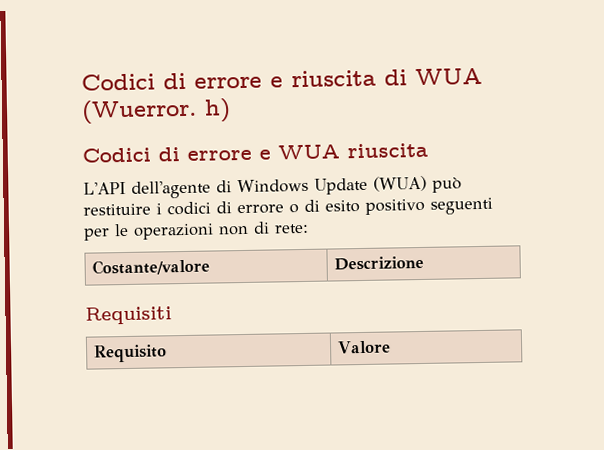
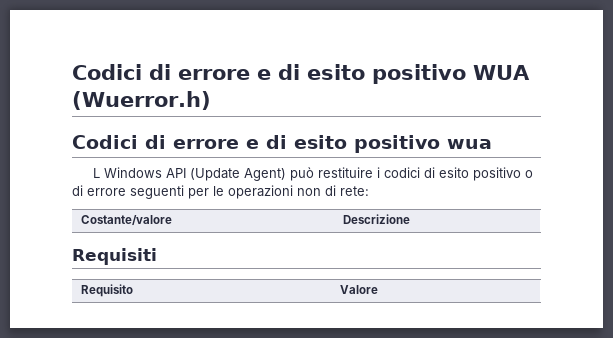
[81,67,482,91] [81,98,231,124] [82,142,428,163] [83,175,427,199] Codici di errore e riuscita di WUA (Wuerror. h) // Codici di errore e WUA riuscita // L'API dell'agente di Windows Update (WUA) -> [72,64,530,84] [72,91,211,110] [72,135,492,153] [92,167,286,181] Codici di errore e di esito positivo WUA (Wuerror.h) // Codici di errore e di esito positivo wua // L Windows API (Update Agent)
[237,198,425,215] errore o di esito positivo -> [438,167,533,181] [72,185,126,196] esito positivo o di errore

